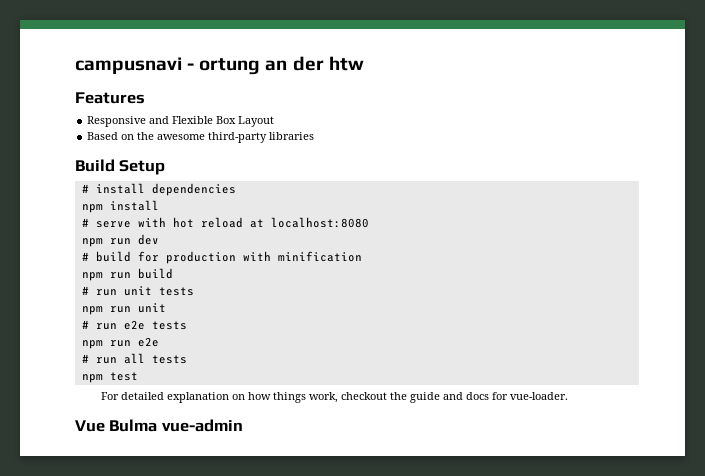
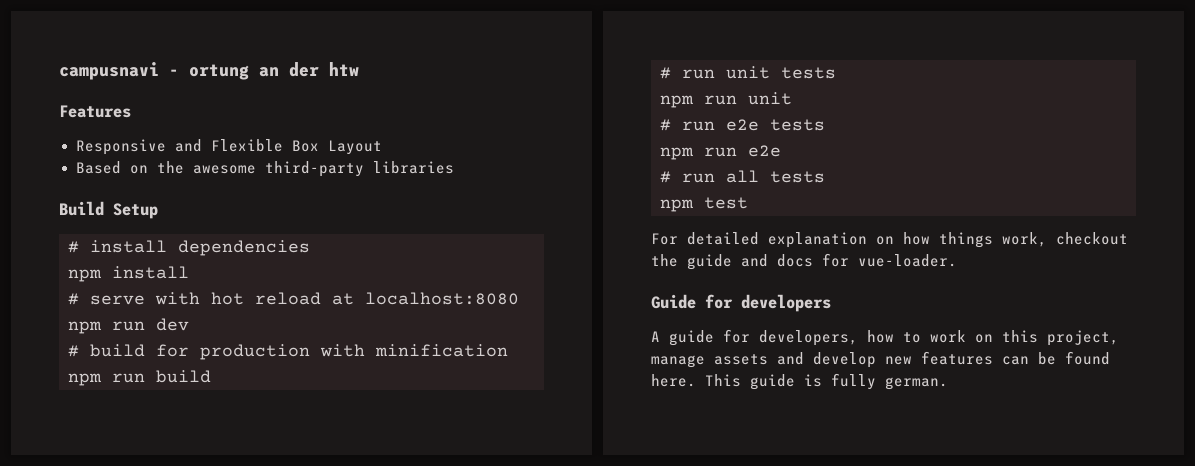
[75,419,243,432] Vue Bulma vue-admin -> [651,294,831,312] [651,329,1119,346] [651,351,1110,368] [651,373,948,390] Guide for developers // A guide for developers, how to work on this project, manage assets and develop new features can be found here. This guide is fully german.

